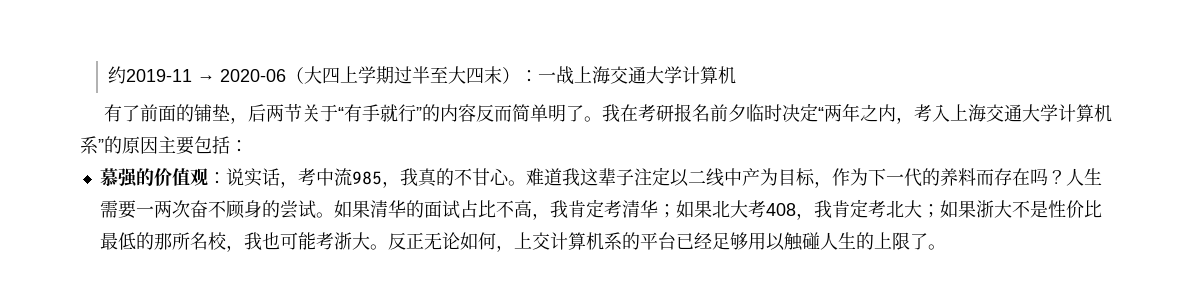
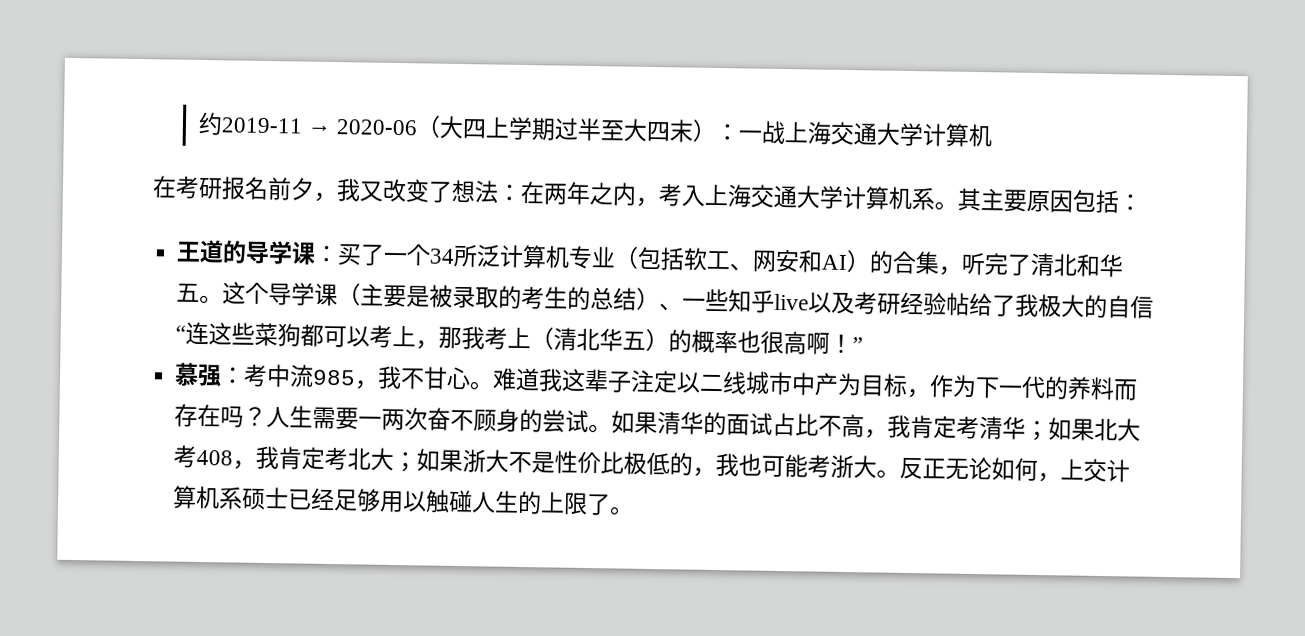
[103,103,824,124] 有了前面的铺垫，后两节关于“有手就行”的内容反而简单明了。我在考研报名前夕临时决定“ -> [152,175,545,205] 在考研报名前夕，我又改变了想法：在
[98,136,248,155] [99,168,298,188] ”的原因主要包括： // 慕强的价值观：说实话， -> [934,187,1142,214] [176,239,1125,278] [176,281,1155,319] [175,321,864,355] [174,362,246,387] 。其主要原因包括： // 王道的导学课：买了一个34所泛计算机专业（包括软工、网安和AI）的合集，听完了清北和华五。这个导学课（主要是被录取的考生的总结）、一些知乎live以及考研经验帖给了我极大的自信“连这些菜狗都可以考上，那我考上（清北华五）的概率也很高啊！” // 慕强：
[417,168,454,187] 真的 -> (403, 377) none
(724, 177) none -> [745,371,794,396] 城市
[99,232,227,250] 最低的那所名校 -> [623,451,694,476] 极低的
[621,232,676,250] 的平台 -> [241,487,290,511] 硕士

